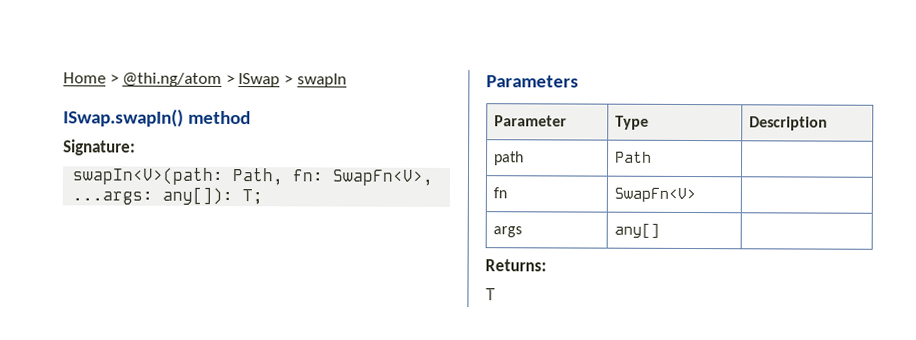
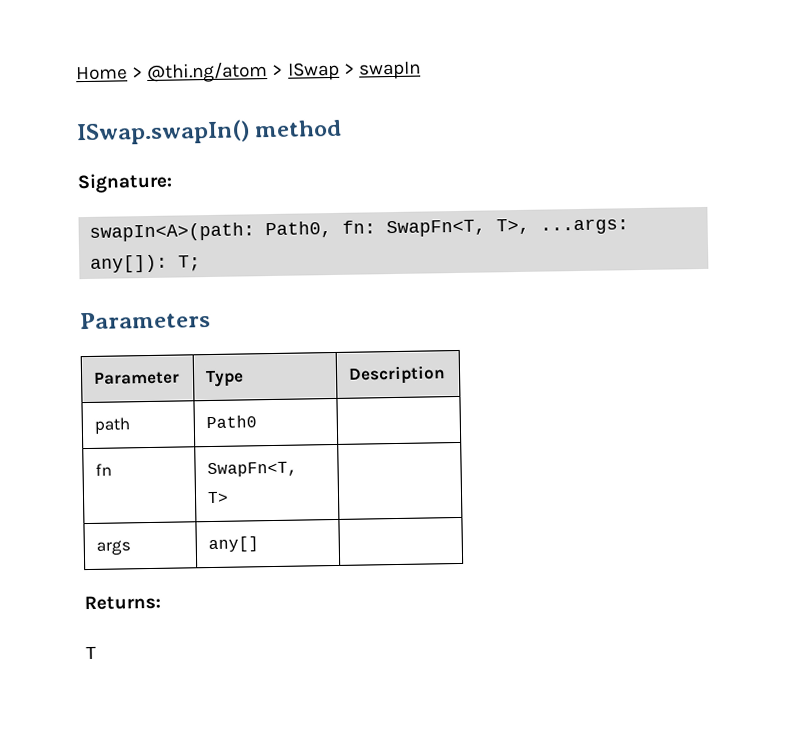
[72,167,435,186] swapIn<V>(path: Path, fn: SwapFn<V>, -> [89,218,531,242] swapIn<A>(path: Path0, fn: SwapFn<T, T>,
[615,151,653,163] Path -> [206,415,258,429] Path0
[614,187,697,203] SwapFn<V> -> [207,461,299,478] [207,491,230,504] SwapFn<T, T>

